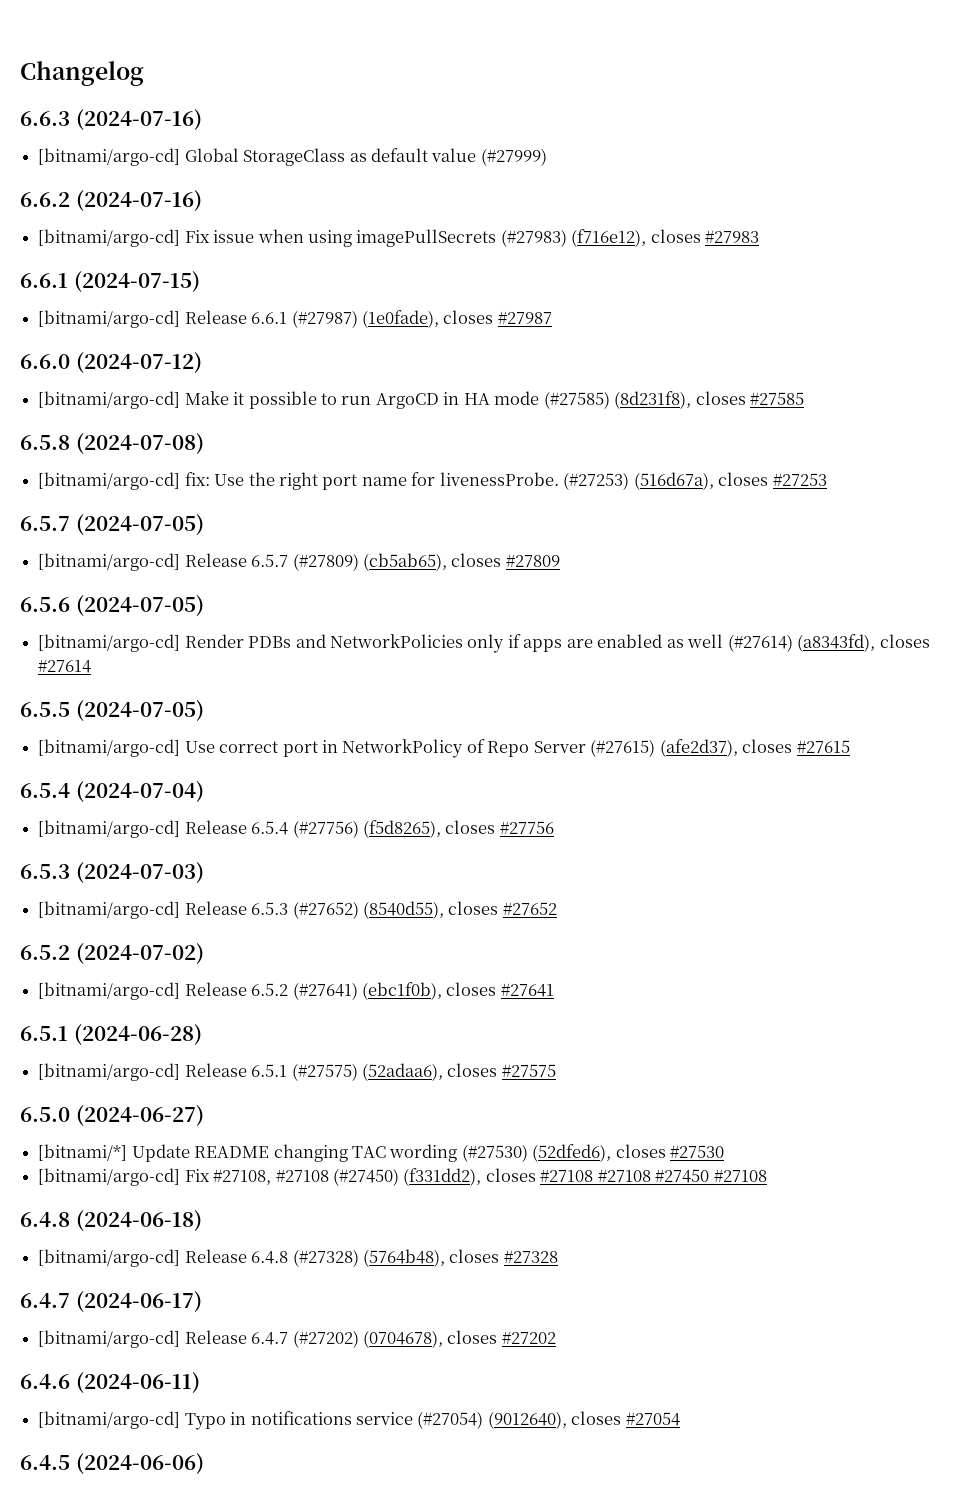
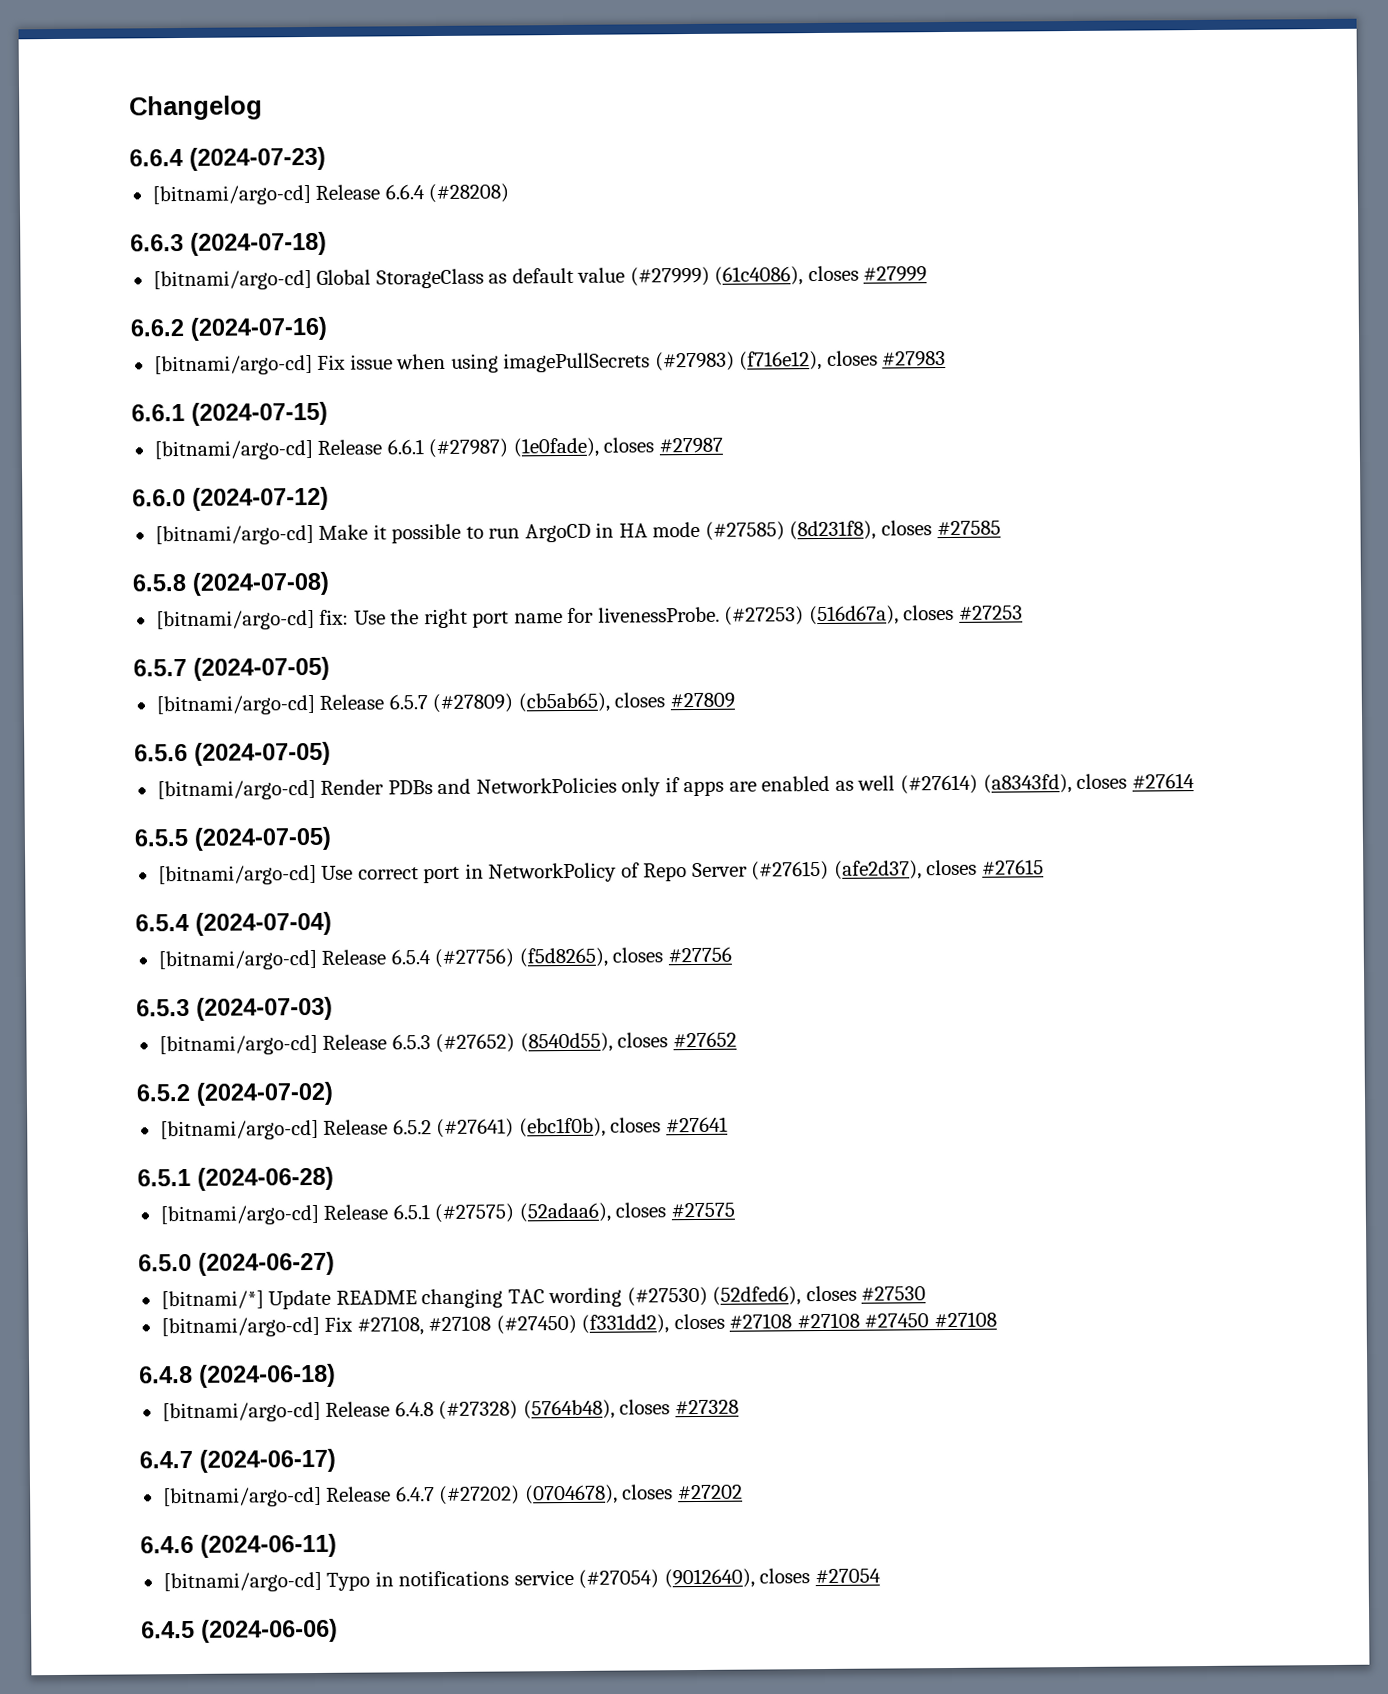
(144, 73) none -> [129,146,326,171] [151,183,510,206] // 6.6.4 (2024-07-23) // [bitnami/argo-cd] Release 6.6.4 (#28208)
[75,109,202,131] (2024-07-16) -> [190,231,327,256] (2024-07-18)
(547, 157) none -> [714,265,928,286] (61c4086), closes #27999

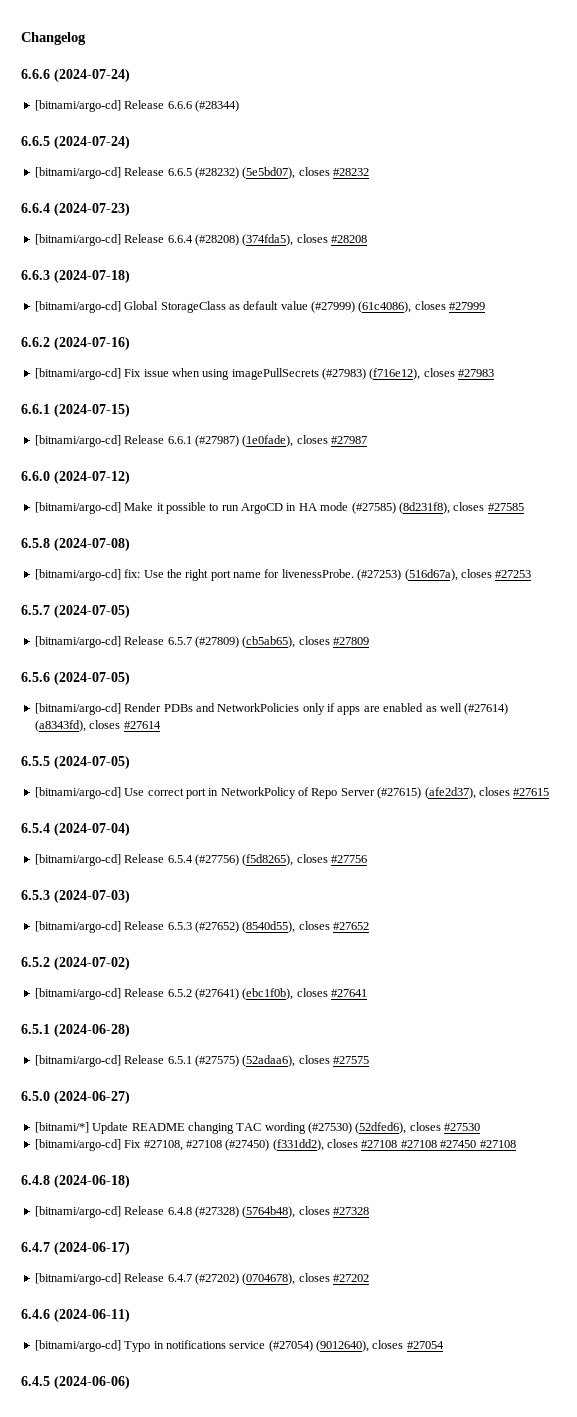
(263, 108) none -> [21,69,130,82] [34,100,239,112] [21,136,130,149] [34,167,369,179] // 6.6.6 (2024-07-24) // [bitnami/argo-cd] Release 6.6.6 (#28344) // 6.6.5 (2024-07-24) // [bitnami/argo-cd] Release 6.6.5 (#28232) (5e5bd07), closes #28232
(510, 193) none -> [242,234,367,246] (374fda5), closes #28208

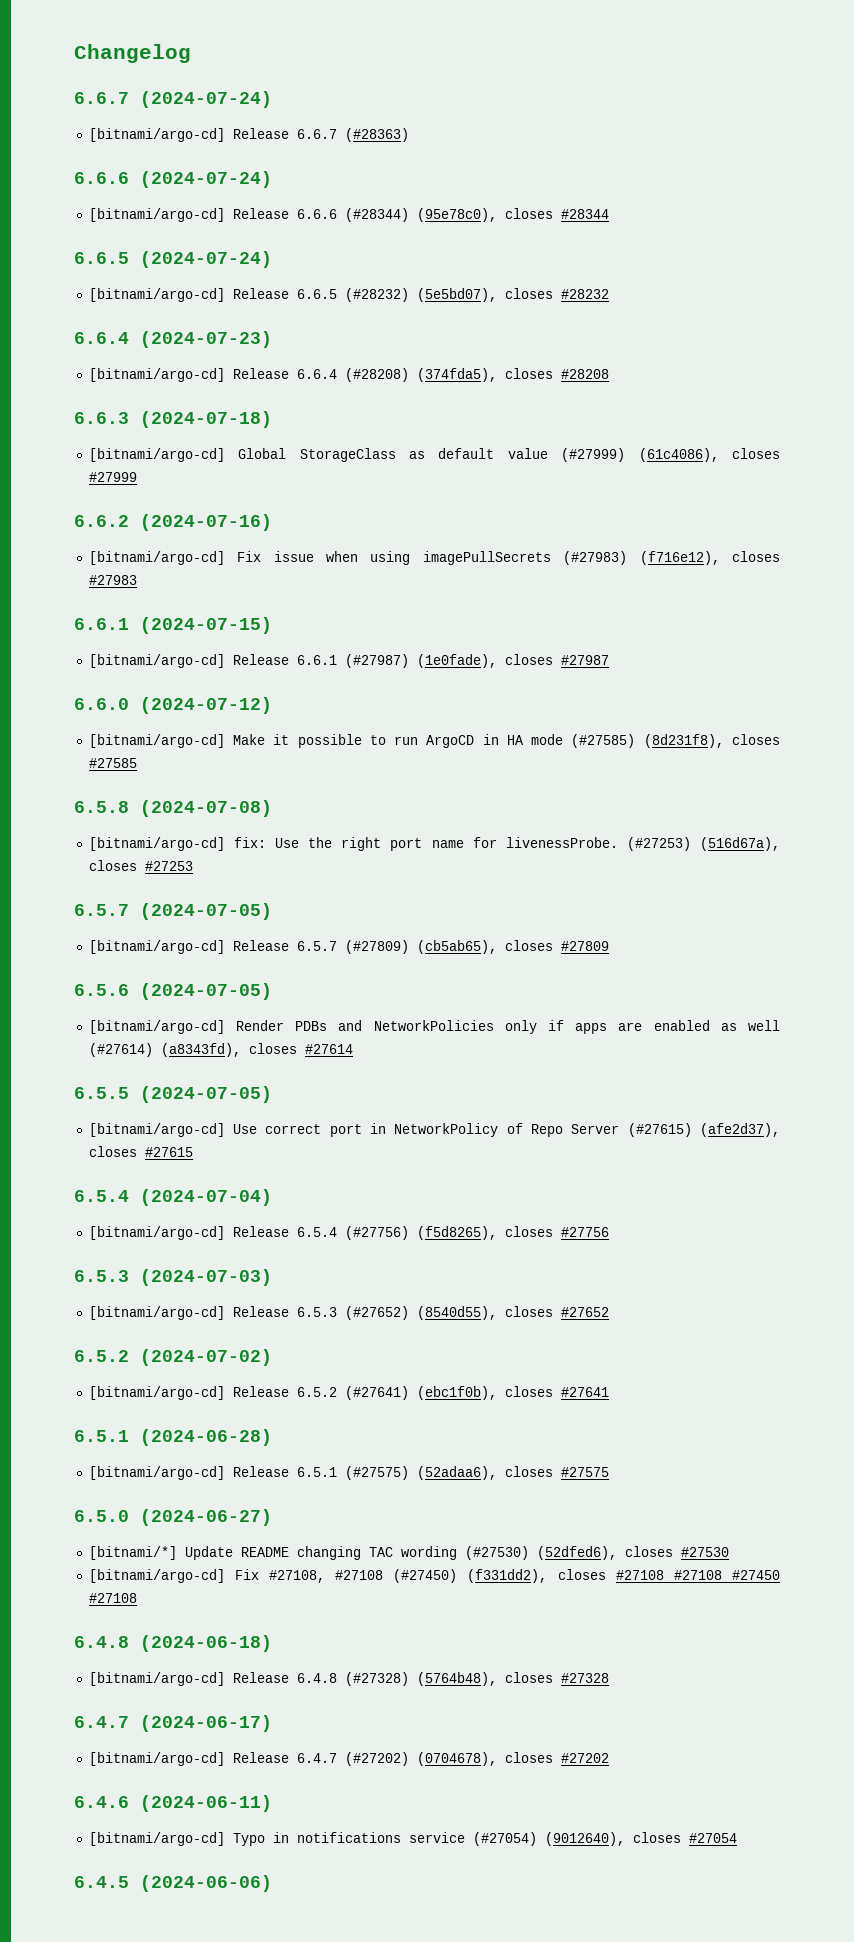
(86, 38) none -> [74,91,272,108] [88,128,409,142] // 6.6.7 (2024-07-24) // [bitnami/argo-cd] Release 6.6.7 (#28363)
(239, 106) none -> [416,208,609,222] (95e78c0), closes #28344

